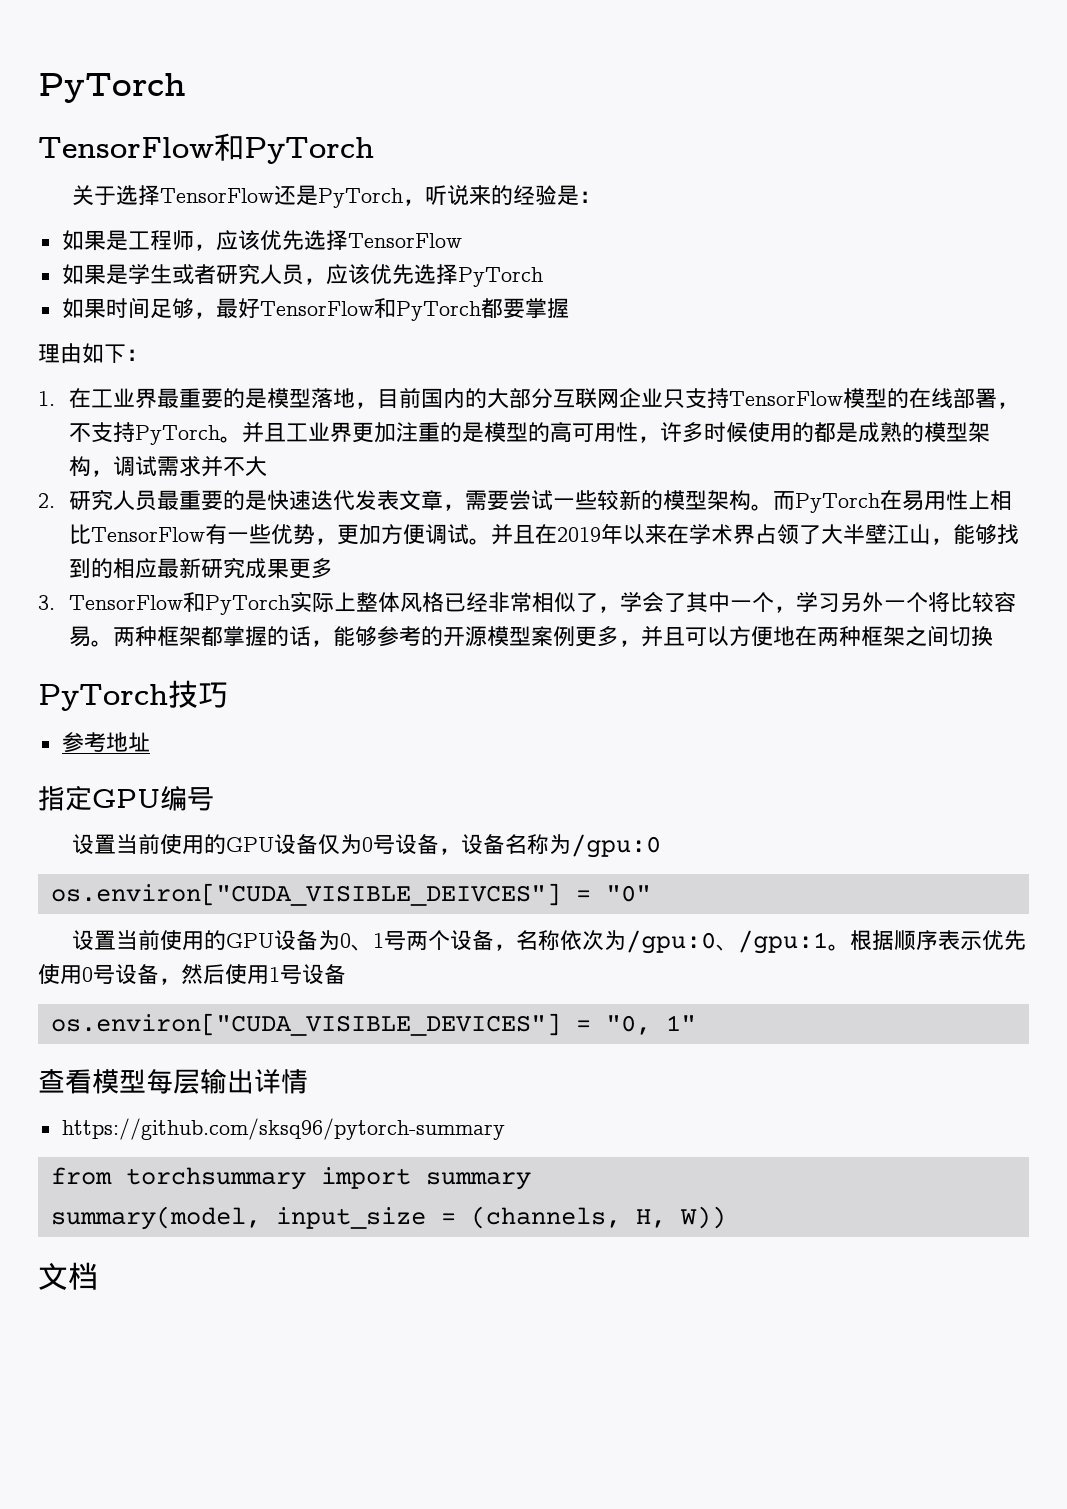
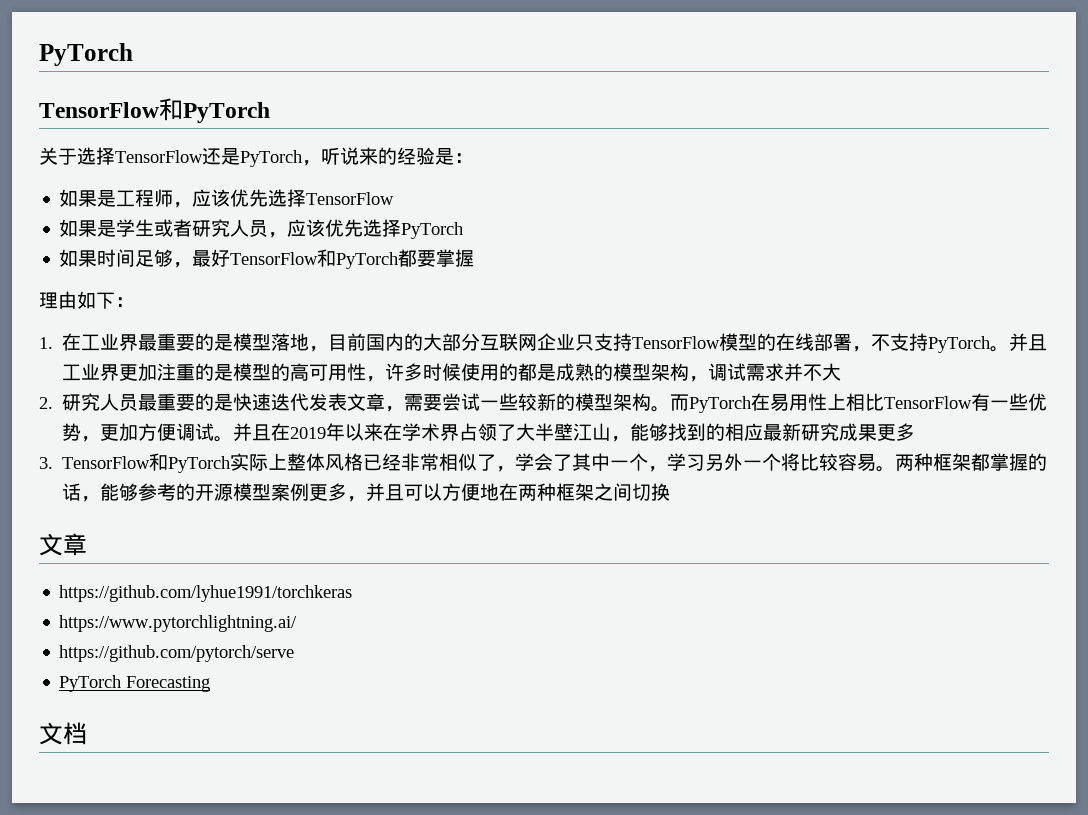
[38,680,228,711] [61,732,150,753] [38,785,214,811] [72,833,662,858] [50,883,651,906] [72,929,1027,954] [38,964,346,985] [50,1013,696,1036] [38,1069,308,1094] [61,1118,505,1140] [50,1167,531,1190] [50,1206,726,1230] PyTorch技巧 // 参考地址 // 指定GPU编号 // 设置当前使用的GPU设备仅为0号设备，设备名称为/gpu:0 // os.environ["CUDA_VISIBLE_DEIVCES"] = "0" // 设置当前使用的GPU设备为0、1号两个设备，名称依次为/gpu:0、/gpu:1。根据顺序表示优先使用0号设备，然后使用1号设备 // os.environ["CUDA_VISIBLE_DEVICES"] = "0, 1" // 查看模型每层输出详情 // https://github.com/sksq96/pytorch-summary // from torchsummary import summary // summary(model, input_size = (channels, H, W)) -> [39,533,87,556] [59,585,353,602] [59,615,298,632] [59,645,295,662] [59,675,211,692] 文章 // https://github.com/lyhue1991/torchkeras // https://www.pytorchlightning.ai/ // https://github.com/pytorch/serve // PyTorch Forecasting

